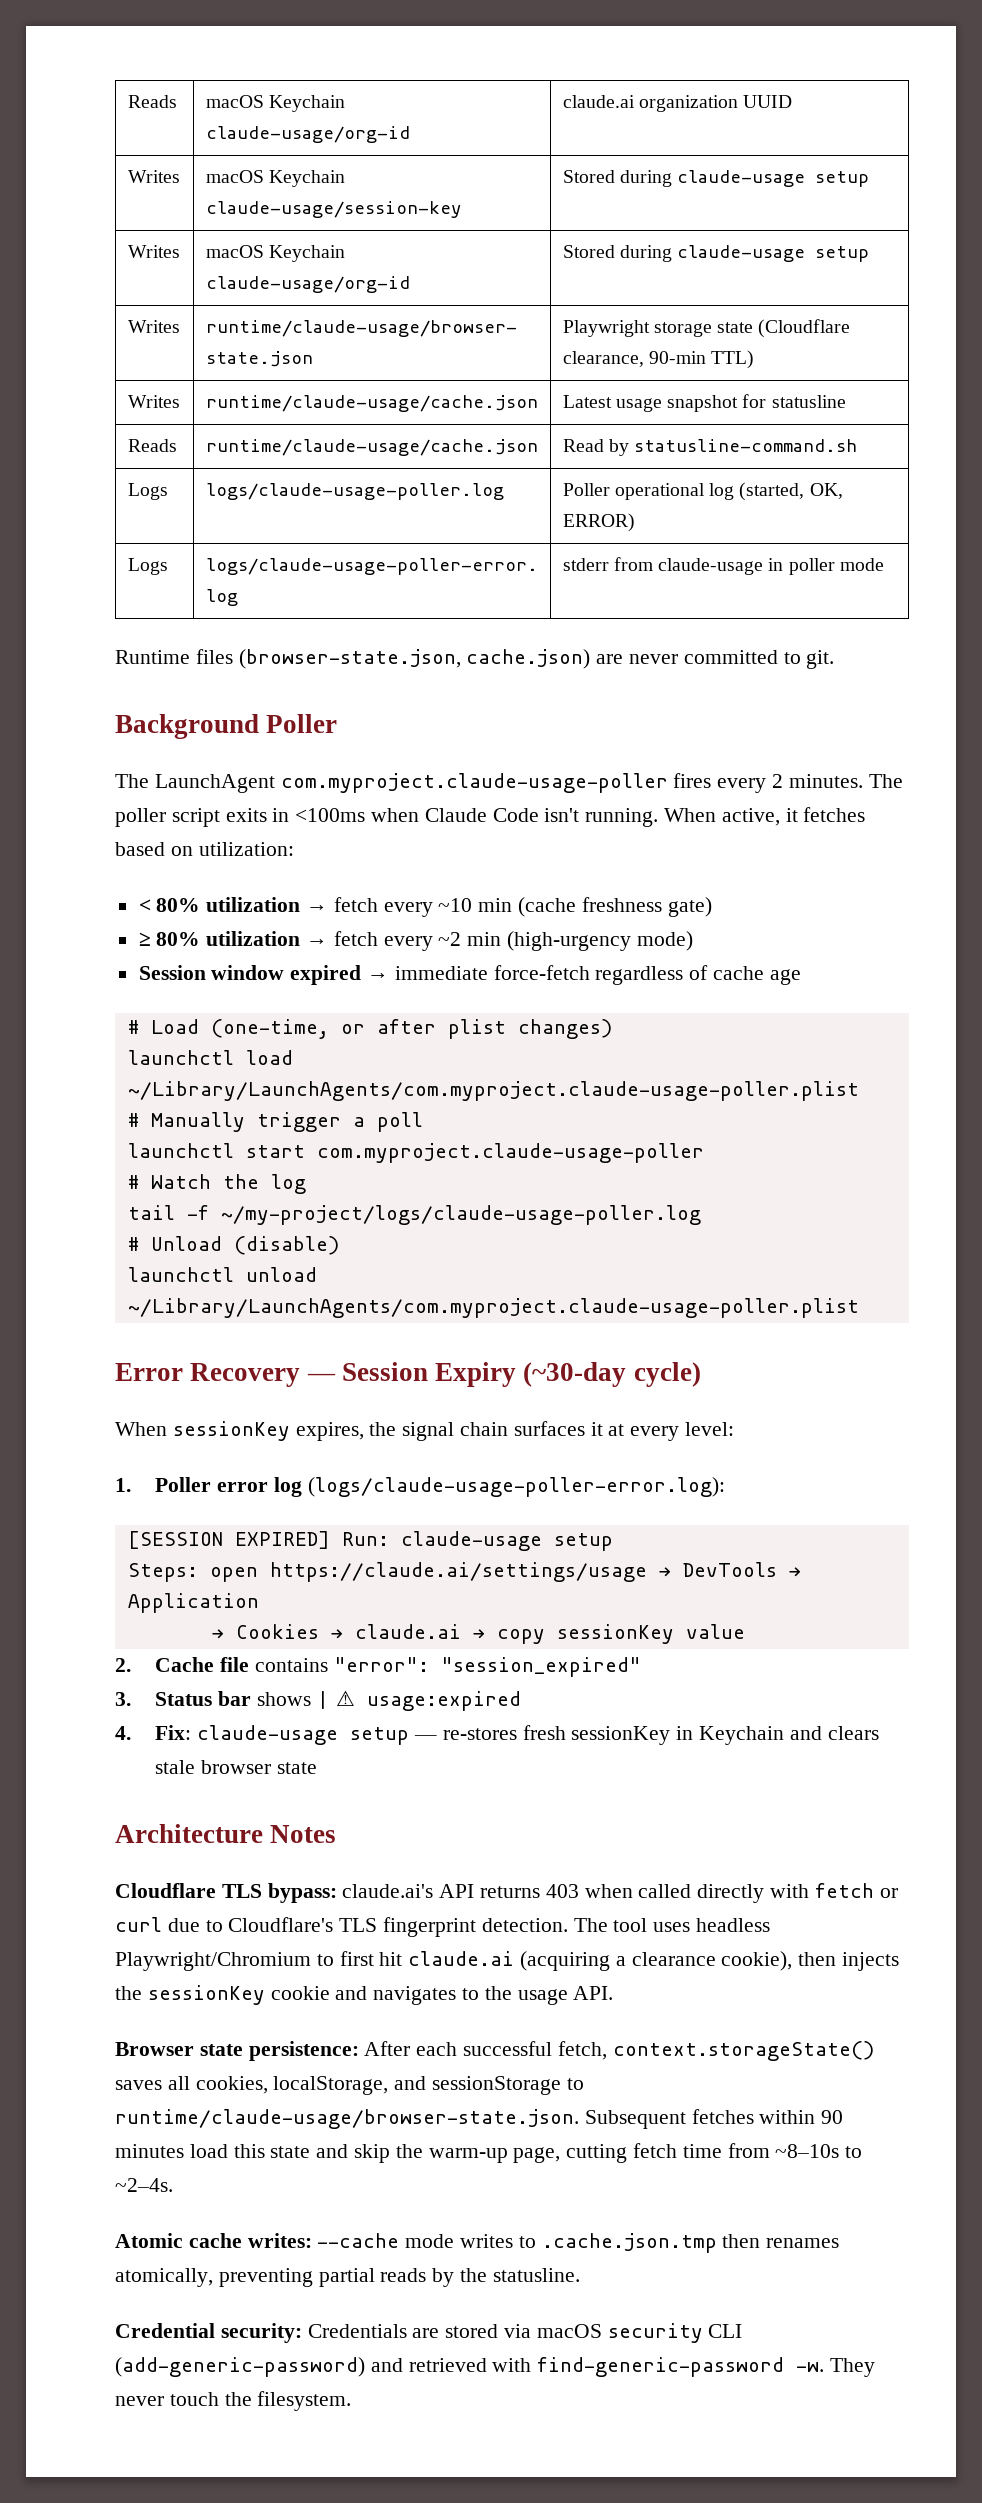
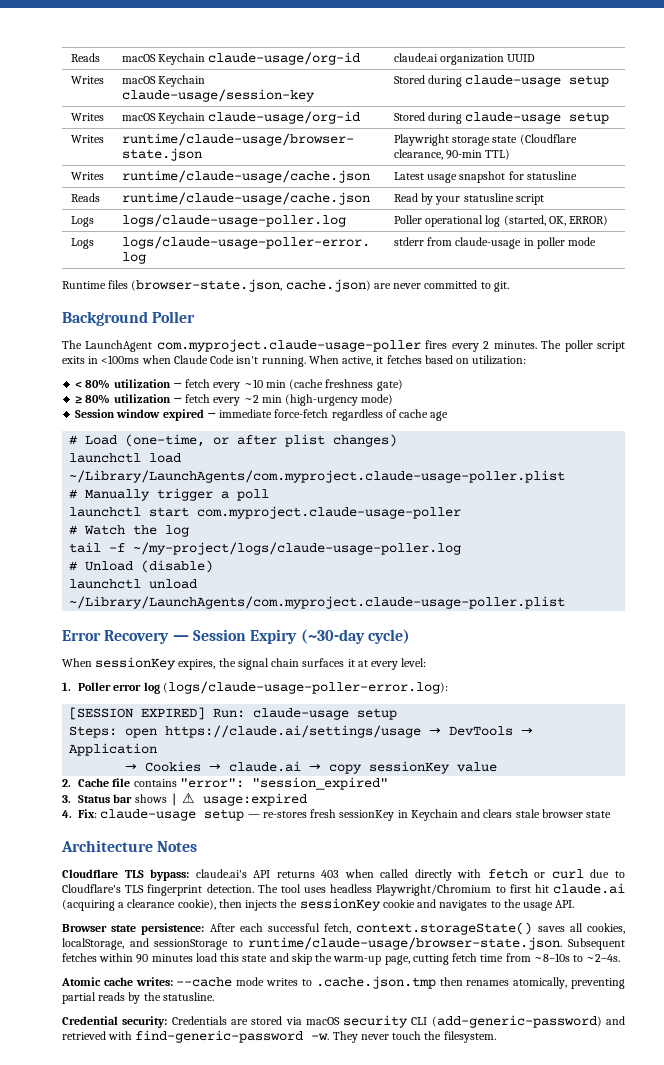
[634,439,858,452] statusline-command.sh -> [435,193,544,205] your statusline script

